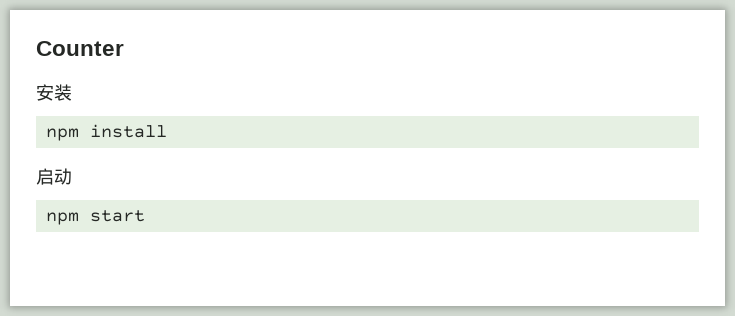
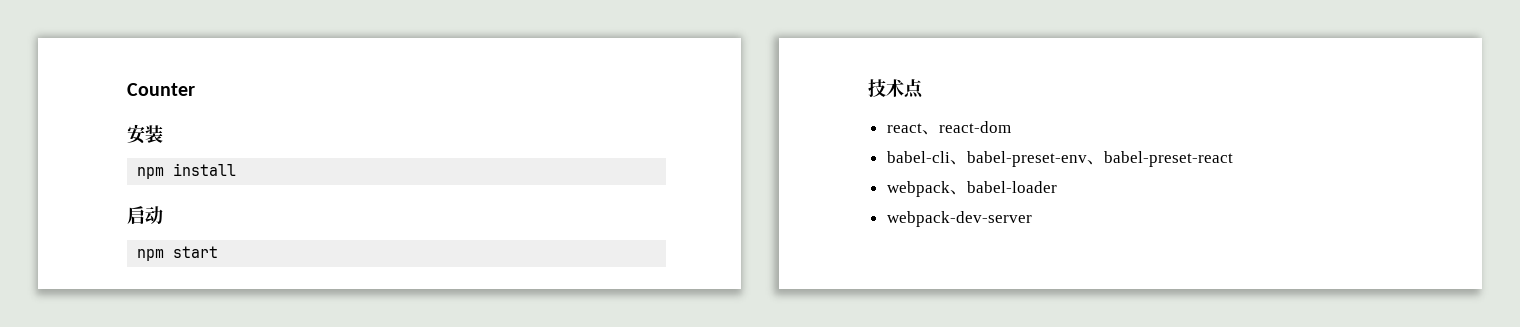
(145, 216) none -> [868,79,924,99] [886,121,1011,135] [886,151,1233,167] [886,181,1057,197] [886,211,1032,227] // 技术点 // react、react-dom // babel-cli、babel-preset-env、babel-preset-react // webpack、babel-loader // webpack-dev-server

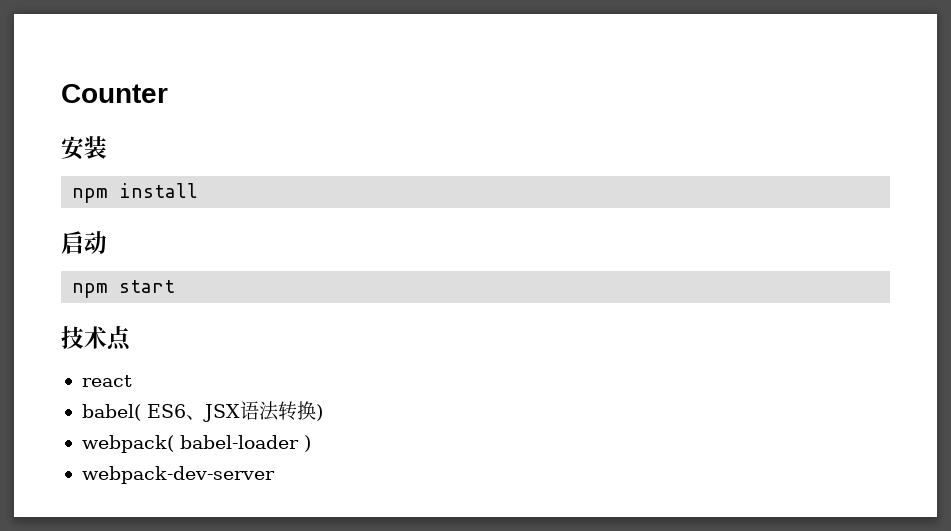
[921,121,1011,135] [886,151,1233,167] [886,181,967,197] 、react-dom // babel-cli、babel-preset-env、babel-preset-react // webpack、 -> [81,401,323,422] [81,435,174,453] // babel( ES6、JSX语法转换) // webpack(
(1057, 187) none -> [303,435,311,452] )

